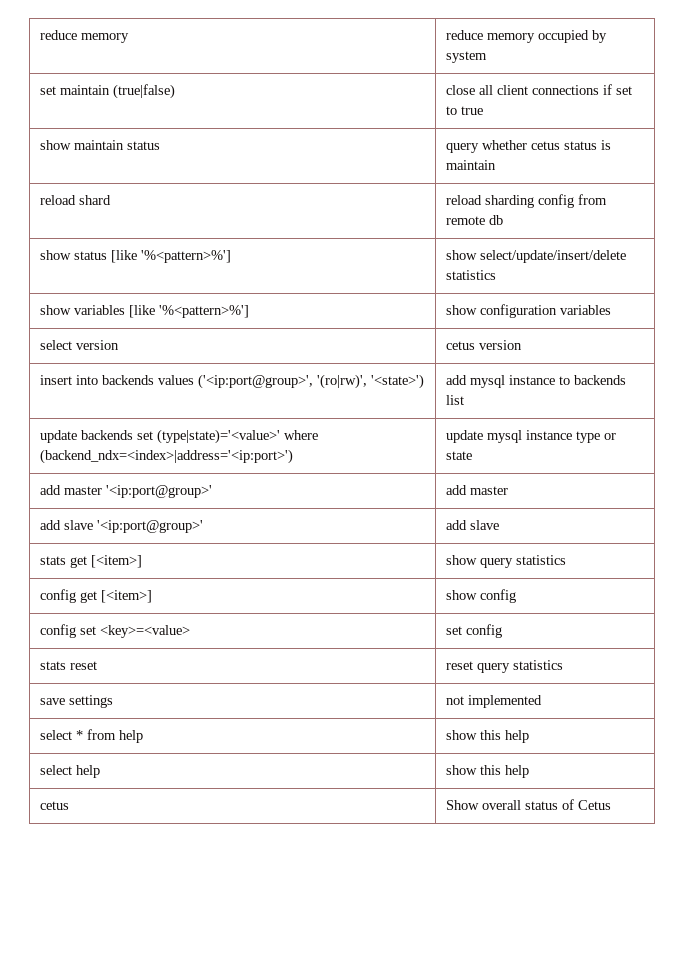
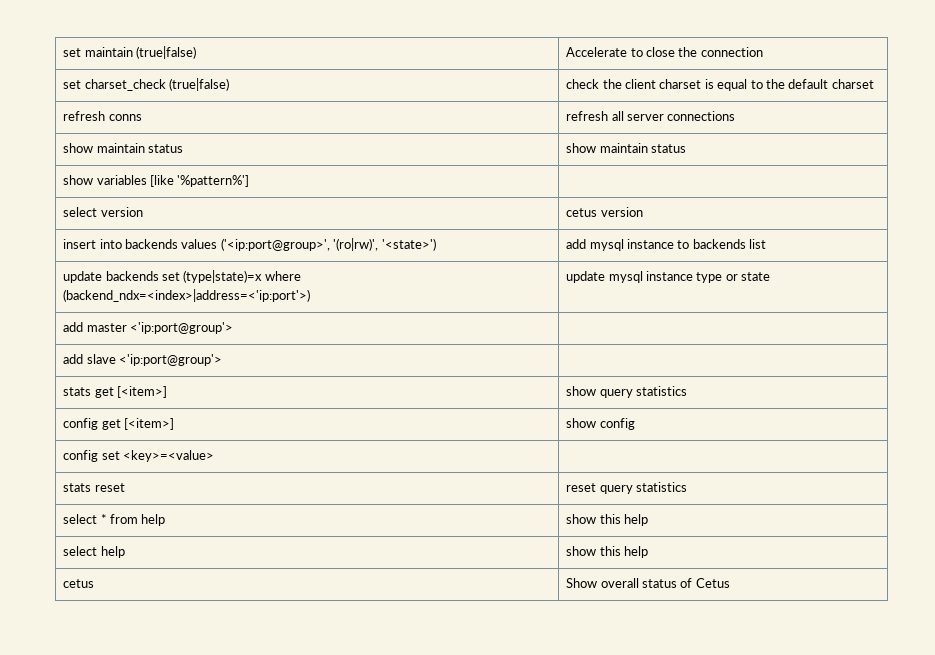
[40,30,130,43] [446,30,608,43] [446,51,488,63] [40,84,176,99] [446,84,633,95] [446,106,484,115] [40,140,161,150] [446,140,612,153] [446,160,497,170] [40,195,112,205] [446,194,608,208] [446,215,504,225] [40,250,232,263] [446,250,627,263] [446,270,497,280] reduce memory | reduce memory occupied by system // set maintain (true|false) | close all client connections if set to true // show maintain status | query whether cetus status is maintain // reload shard | reload sharding config from remote db // show status [like '%<pattern>%'] | show select/update/insert/delete statistics -> [63,46,197,59] [566,47,763,57] [63,78,230,91] [566,79,874,91] [63,111,142,121] [566,111,736,121] [63,143,184,153] [566,143,687,153] set maintain (true|false) | Accelerate to close the connection // set charset_check (true|false) | check the client charset is equal to the default charset // refresh conns | refresh all server connections // show maintain status | show maintain status
[159,305,250,318] [446,304,612,318] '%<pattern>%'] | show configuration variables -> [177,175,250,187] '%pattern%'] |
[157,429,319,444] [40,449,294,464] (type|state)='<value>' where (backend_ndx=<index>|address='<ip:port>') -> [183,270,301,283] [63,289,311,302] (type|state)=x where (backend_ndx=<index>|address=<'ip:port'>)
[106,485,213,498] [446,485,509,495] [40,520,204,533] [446,520,500,530] '<ip:port@group>' | add master // add slave '<ip:port@group>' | add slave -> [130,322,234,334] [63,354,223,366] <'ip:port@group'> | // add slave <'ip:port@group'> |
[446,624,503,638] set config -> (215, 456) none
[40,695,114,708] [446,695,543,708] // save settings | not implemented -> (688, 487) none

